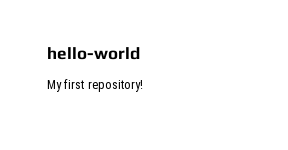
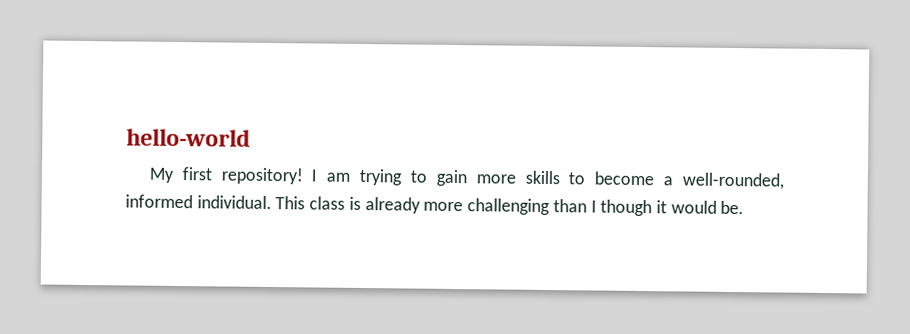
(143, 86) none -> [311,168,784,190] [125,194,745,217] I am trying to gain more skills to become a well-rounded, informed individual. This class is already more challenging than I though it would be.

